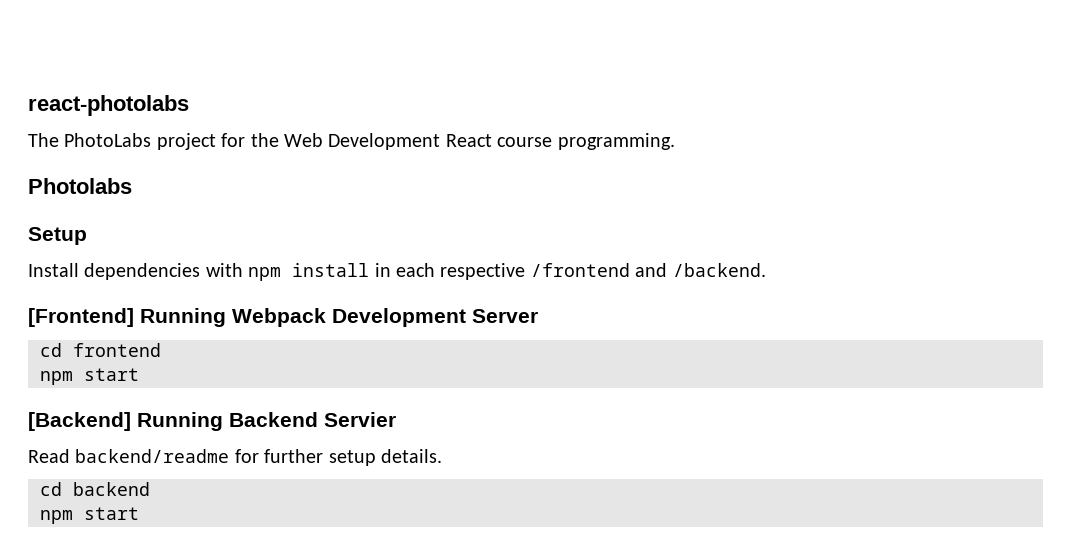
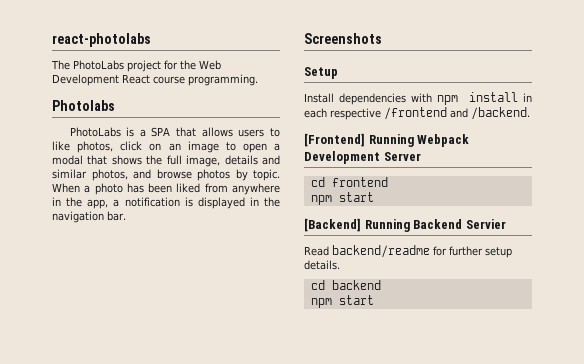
(132, 186) none -> [69,127,280,137] [52,141,280,153] [52,155,280,167] [52,169,280,181] [52,183,280,195] [52,197,280,209] [52,211,126,223] [304,33,382,44] // PhotoLabs is a SPA that allows users to like photos, click on an image to open a modal that shows the full image, details and similar photos, and browse photos by topic. When a photo has been liked from anywhere in the app, a notification is displayed in the navigation bar. // Screenshots

